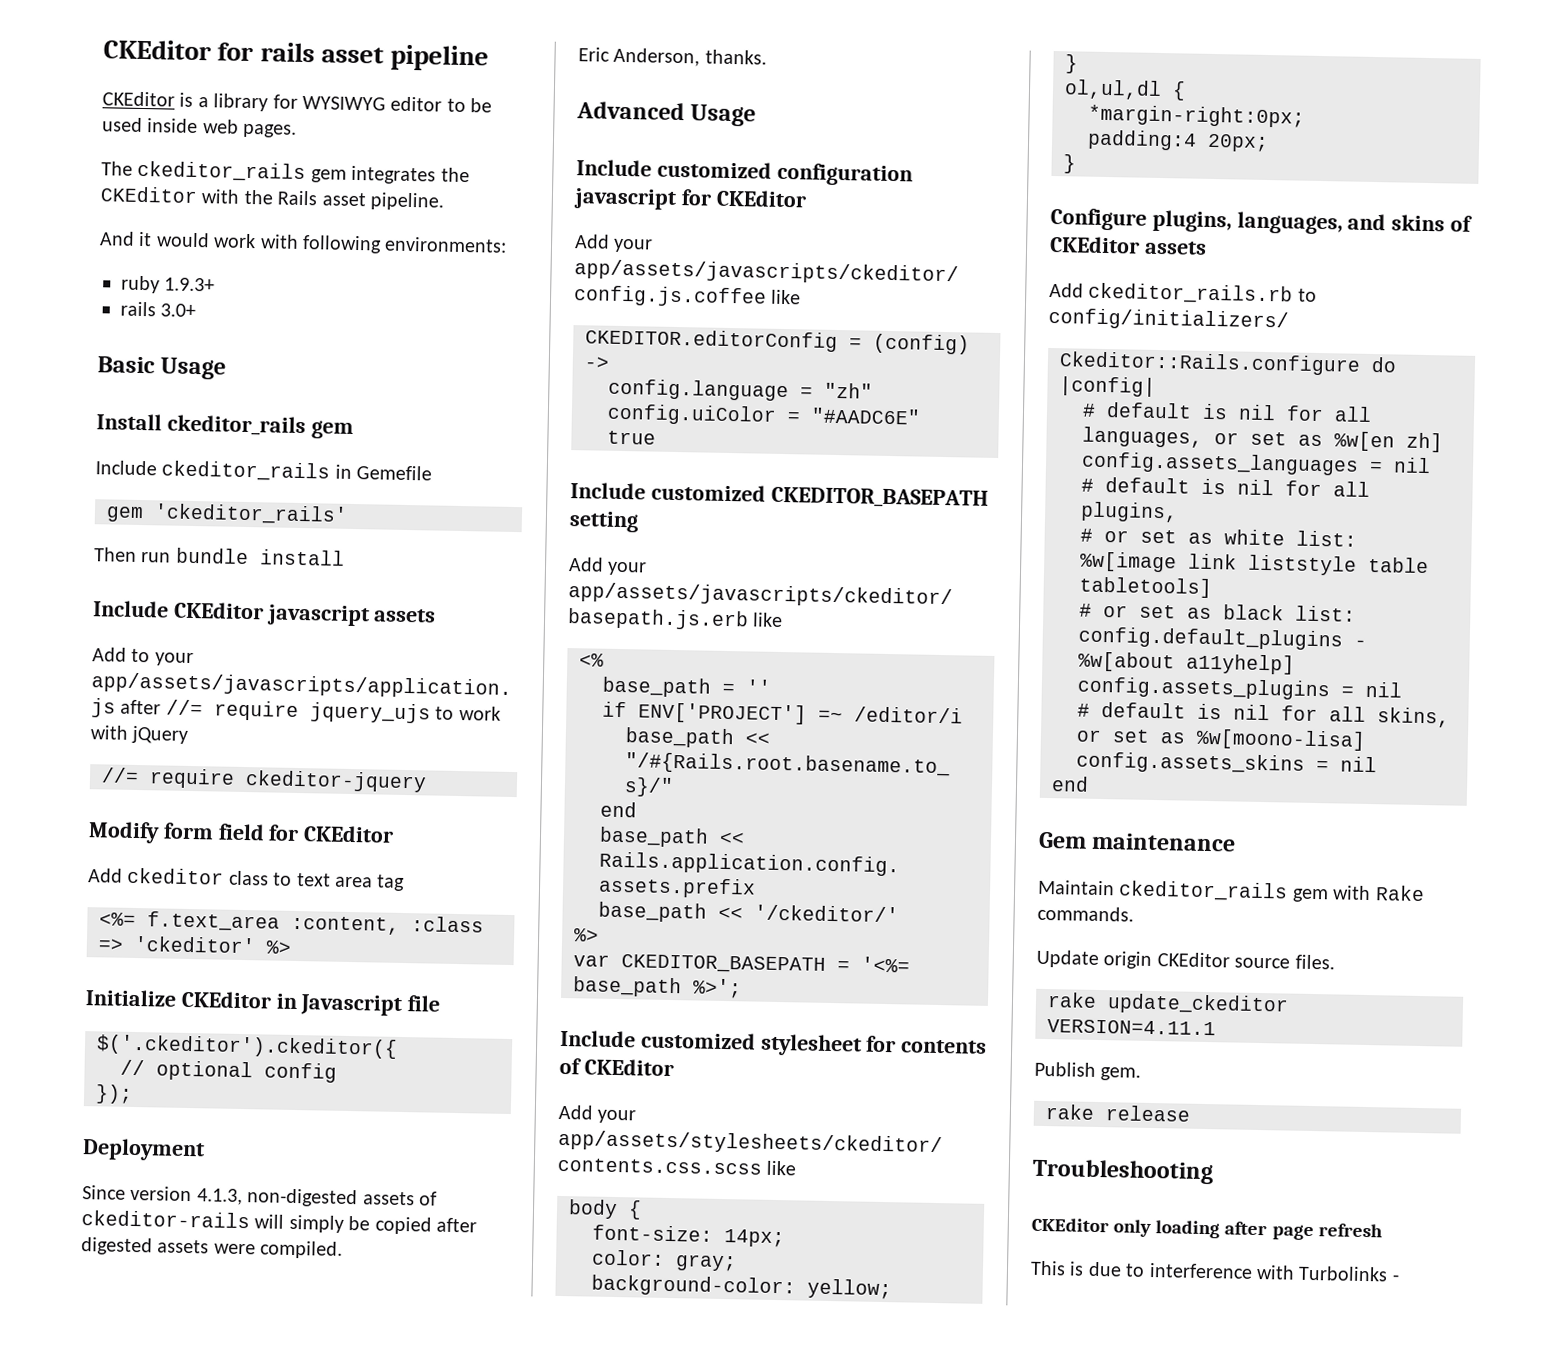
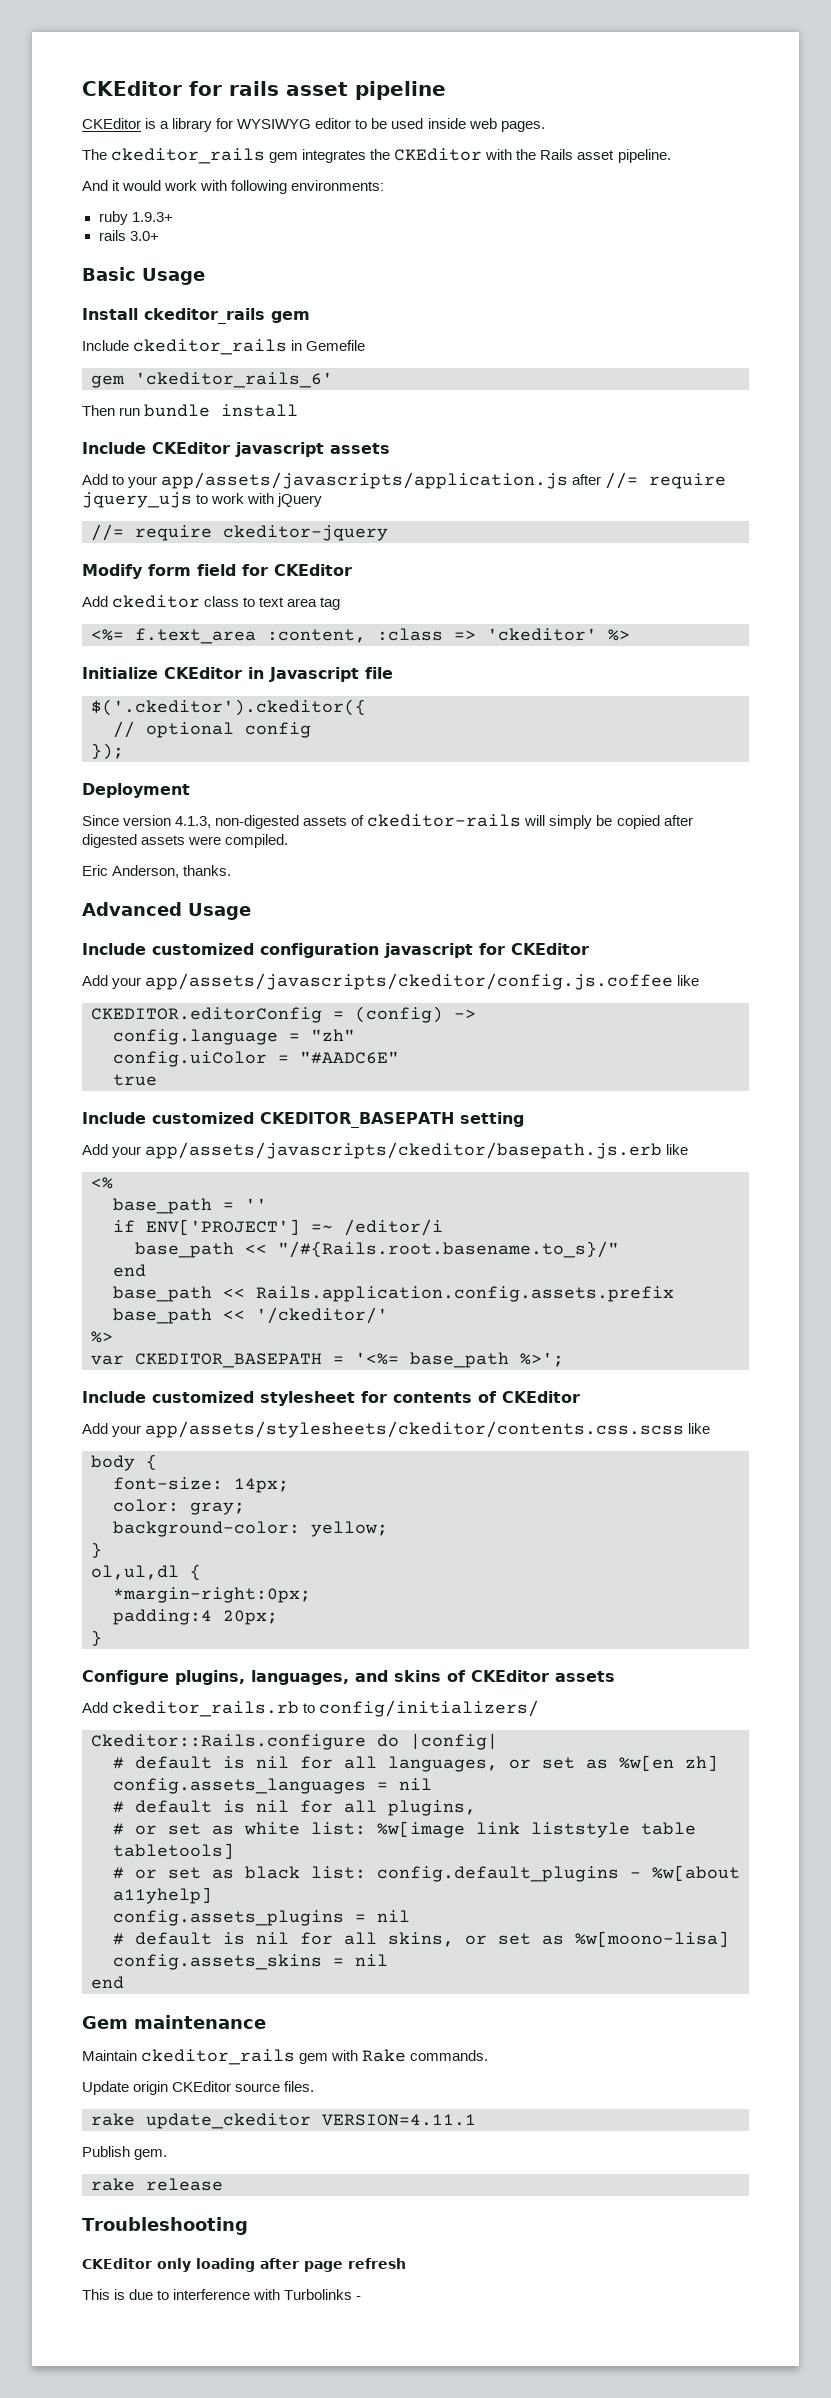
[154,503,348,525] 'ckeditor_rails' -> [135,372,333,388] 'ckeditor_rails_6'

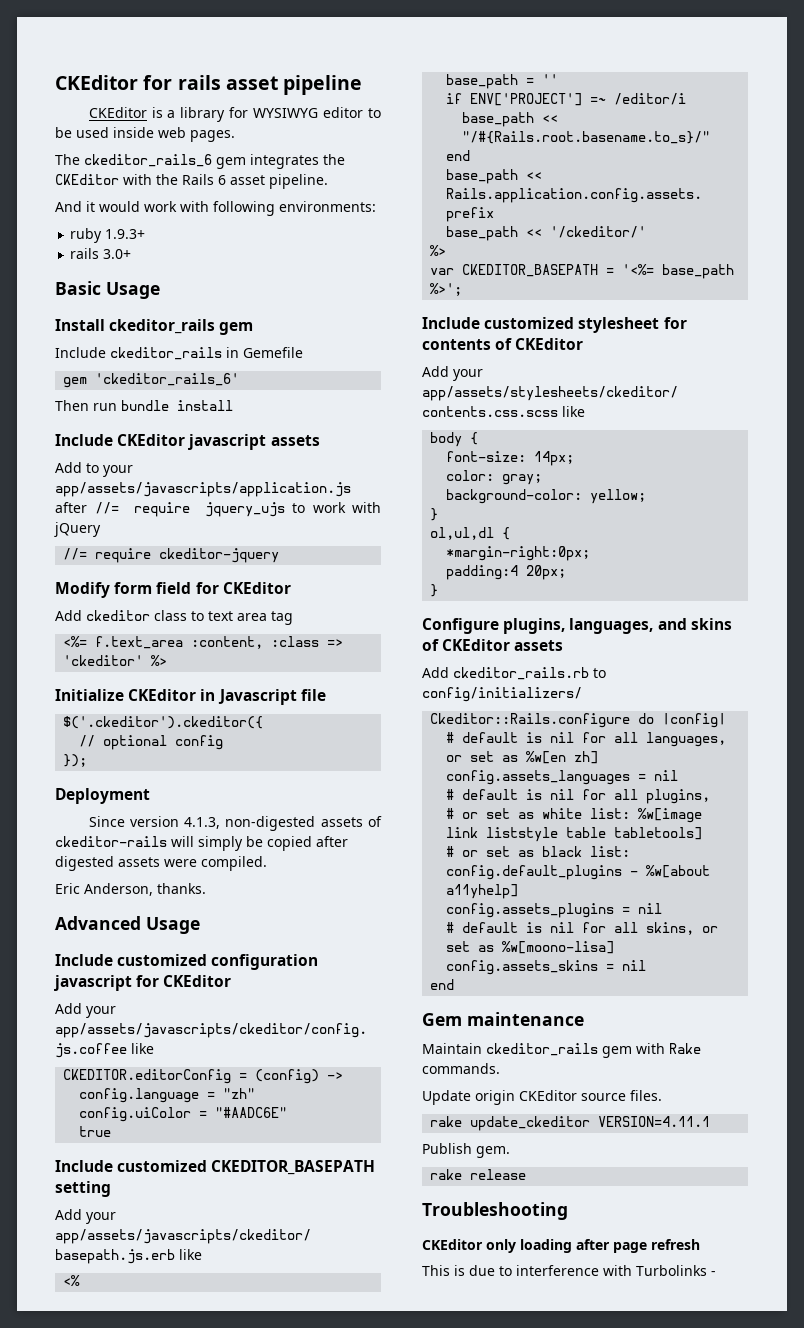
[111,148,266,164] ckeditor_rails -> [84,154,212,167] ckeditor_rails_6
(574, 154) none -> [218,175,226,185] 6

